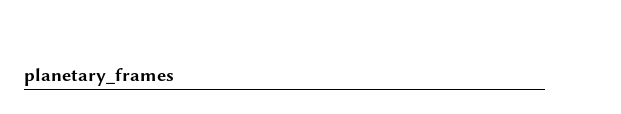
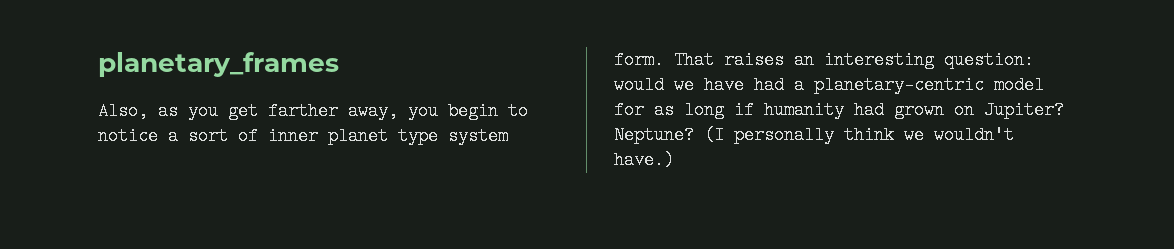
(174, 77) none -> [98,102,528,120] [98,127,508,145] [614,51,1034,69] [614,76,1044,94] [614,101,1064,119] [614,126,1014,144] [614,151,674,169] // Also, as you get farther away, you begin to notice a sort of inner planet type system form. That raises an interesting question: would we have had a planetary-centric model for as long if humanity had grown on Jupiter? Neptune? (I personally think we wouldn't have.)

